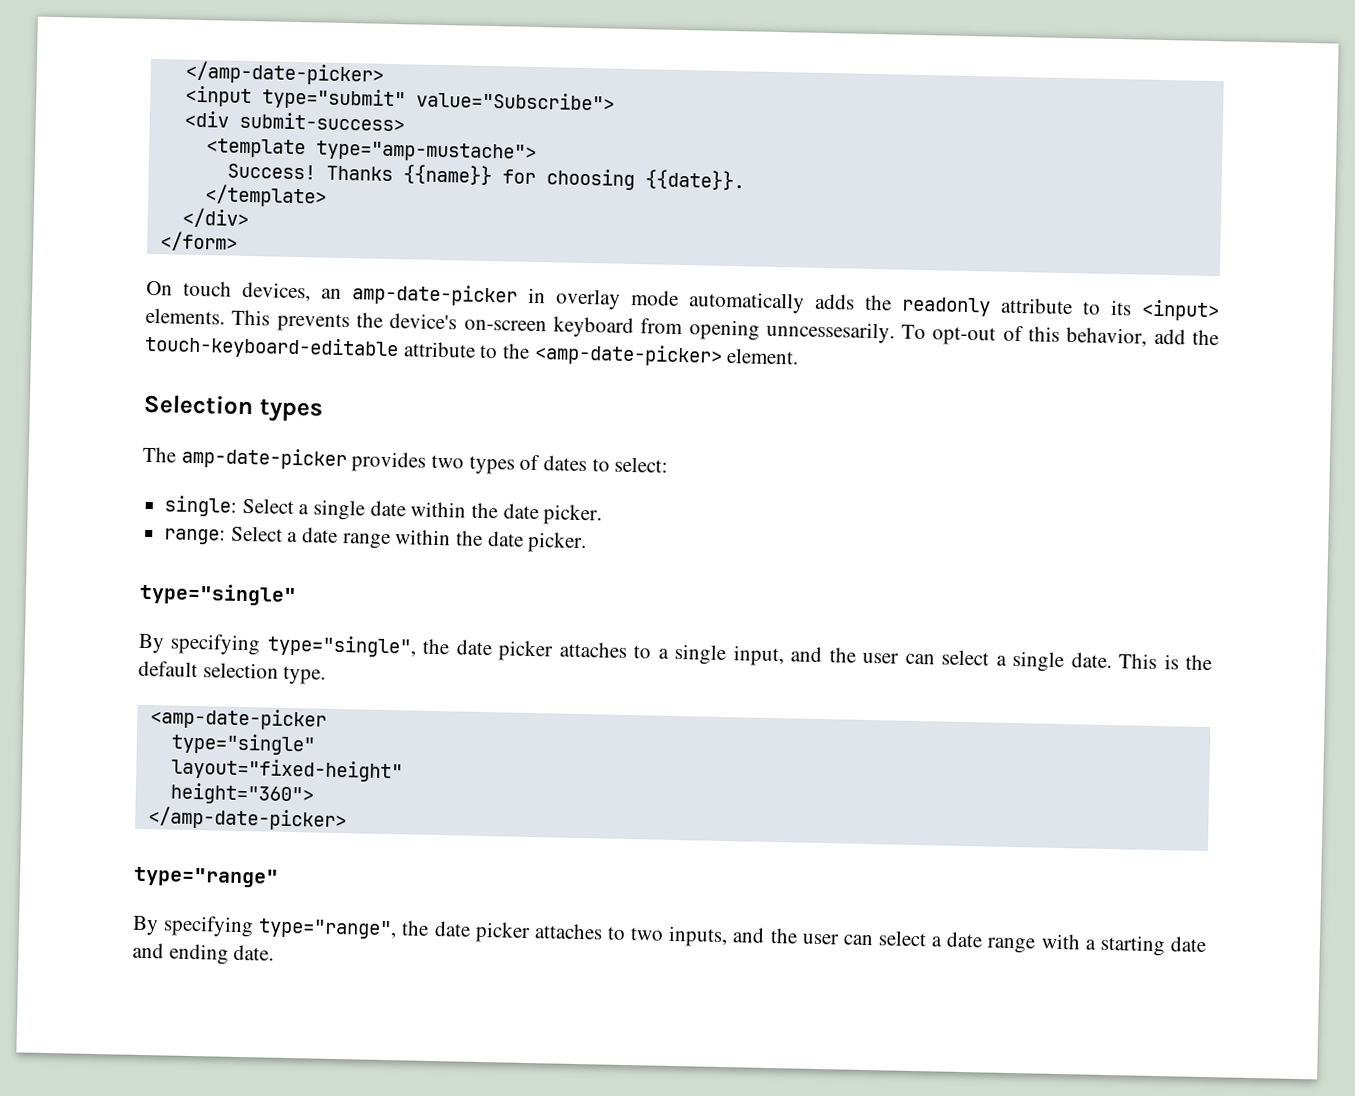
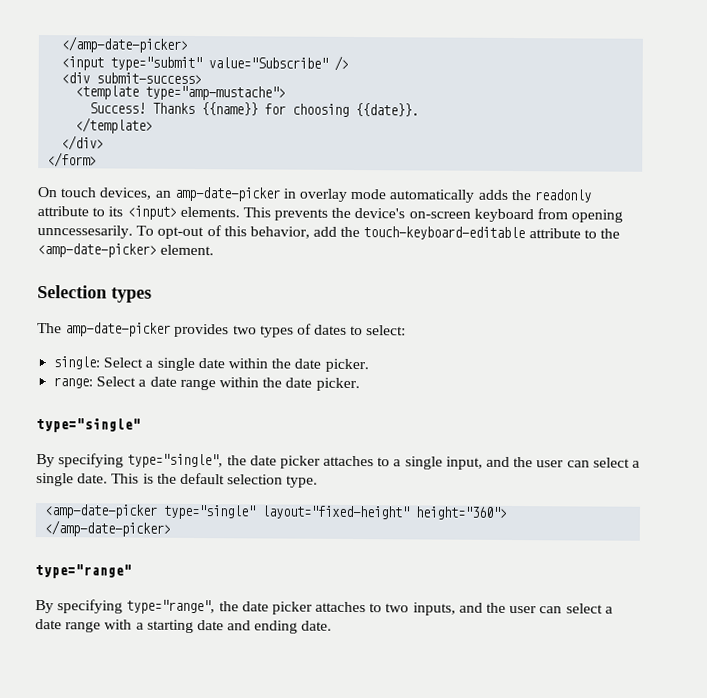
[415,90,615,111] value="Subscribe"> -> [208,55,350,71] value="Subscribe" />
[170,732,316,756] // type="single" // -> [163,504,257,520] type="single"
(403, 770) // -> (411, 512) none

